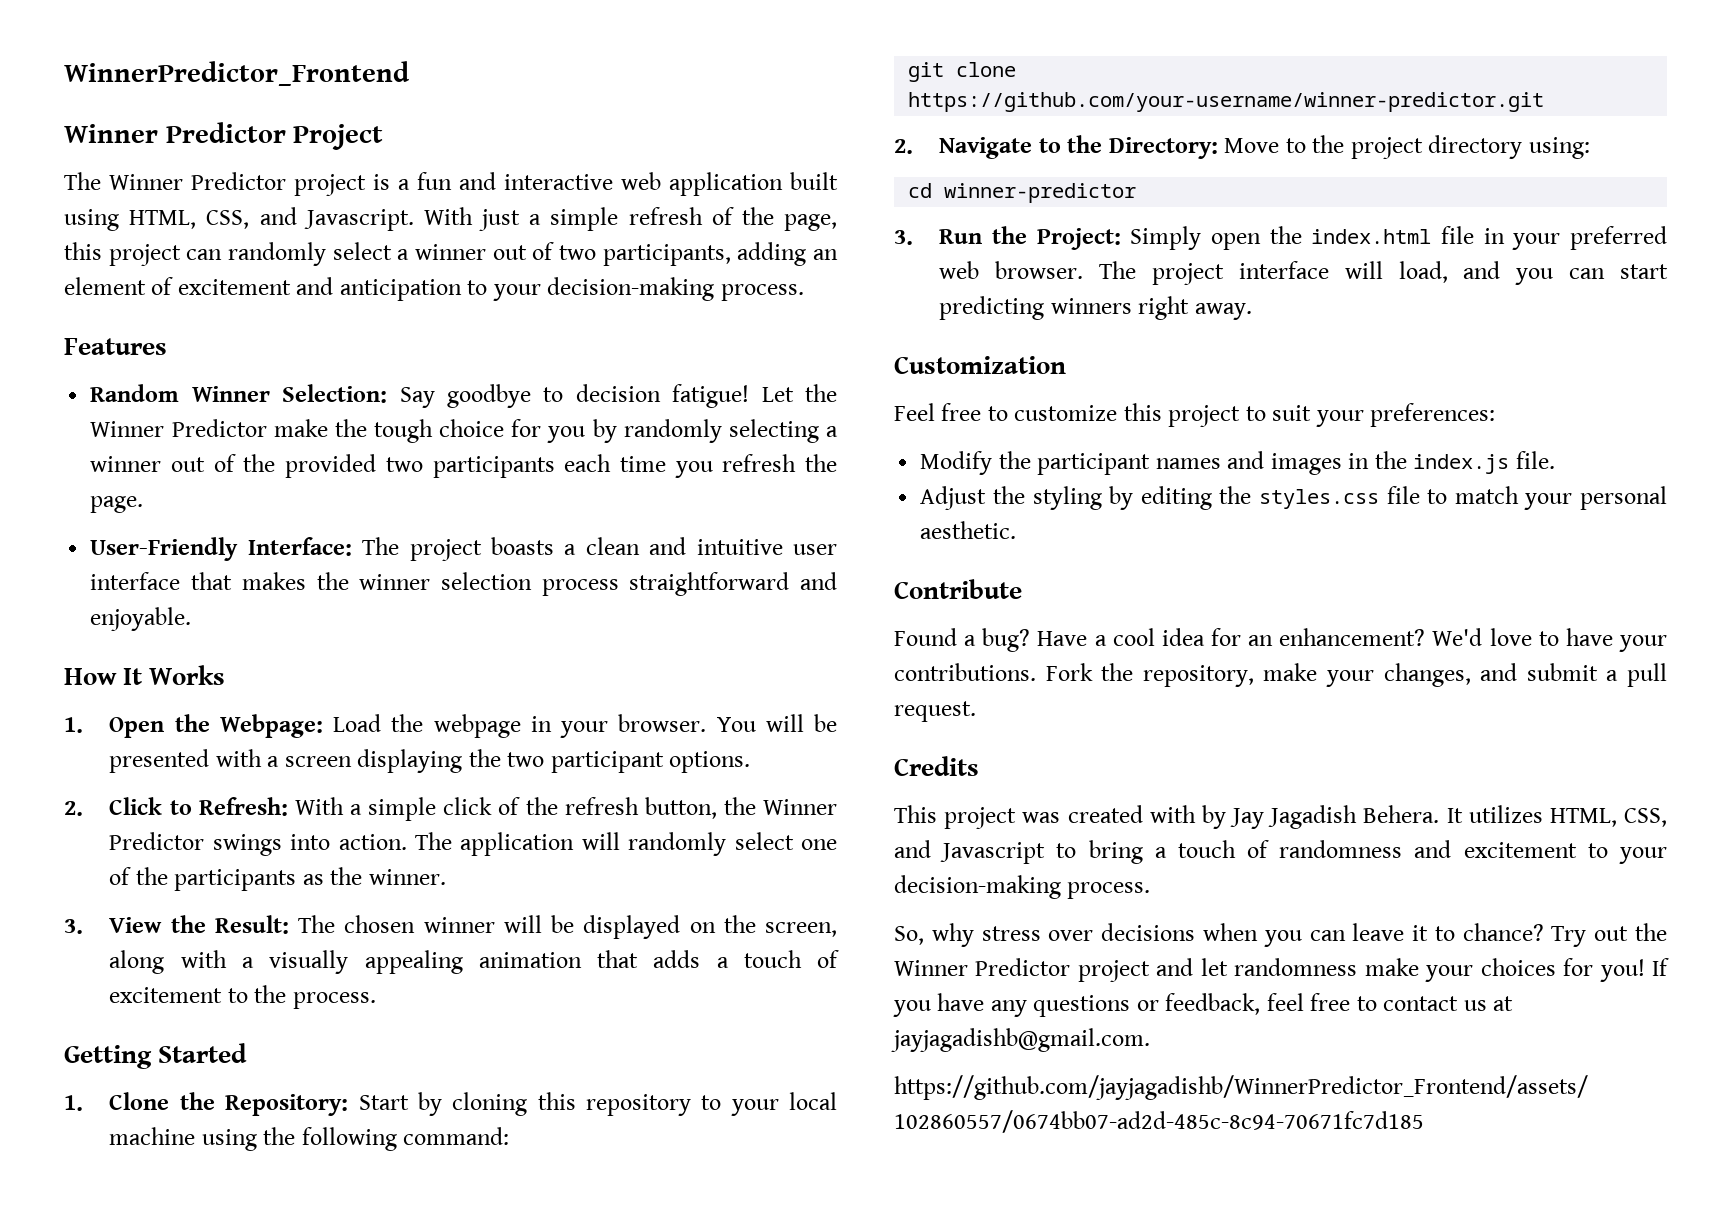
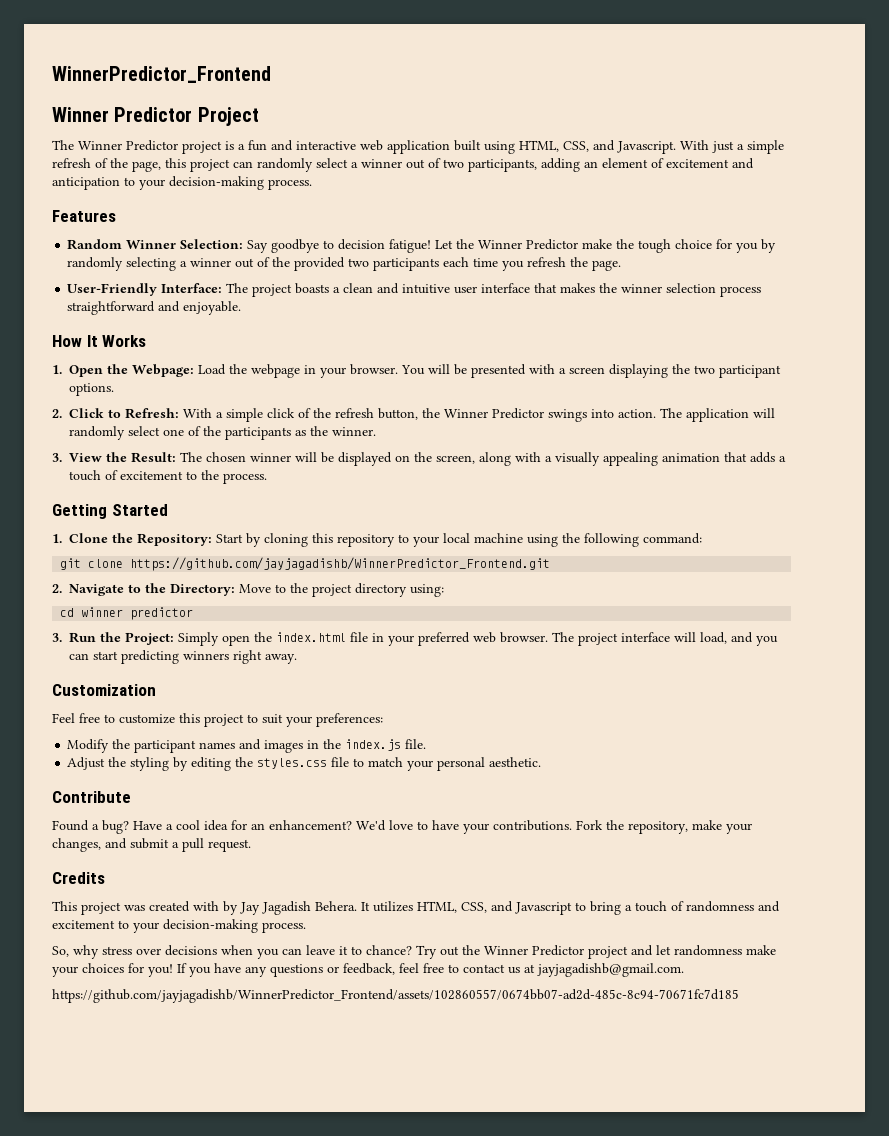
[908,92,1545,112] https://github.com/your-username/winner-predictor.git -> [130,557,551,571] https://github.com/jayjagadishb/WinnerPredictor_Frontend.git
[944,183,1137,203] winner-predictor -> [81,607,194,620] winner predictor

